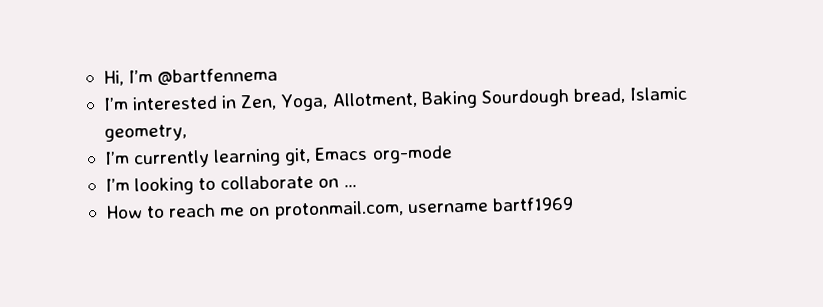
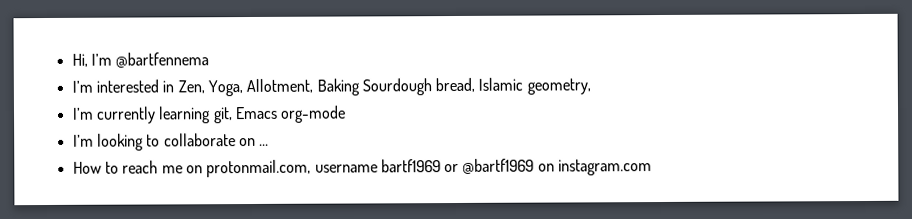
(574, 204) none -> [444,158,653,176] or @bartf1969 on instagram.com

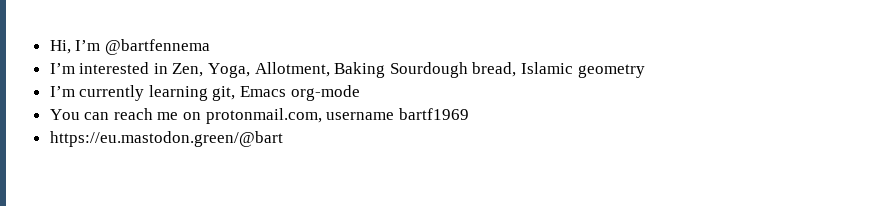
[526,78,591,95] geometry, -> [577,64,645,78] geometry
[72,133,270,151] [72,161,119,174] I’m looking to collaborate on ... // How to -> [49,109,110,120] You can
[444,158,653,176] or @bartf1969 on instagram.com -> [49,131,283,147] // https://eu.mastodon.green/@bart

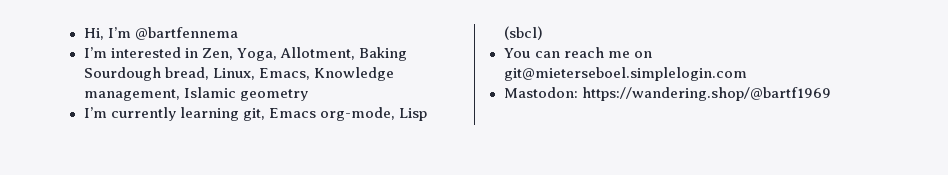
(517, 69) none -> [212,67,394,81] [83,89,180,101] Linux, Emacs, Knowledge management,
[290,85,360,101] org-mode -> [319,107,427,121] [503,26,543,40] org-mode, Lisp (sbcl)
[205,108,469,124] [49,131,283,147] protonmail.com, username bartf1969 // https://eu.mastodon.green/@bart -> [503,67,747,81] [503,87,831,101] git@mieterseboel.simplelogin.com // Mastodon: https://wandering.shop/@bartf1969

